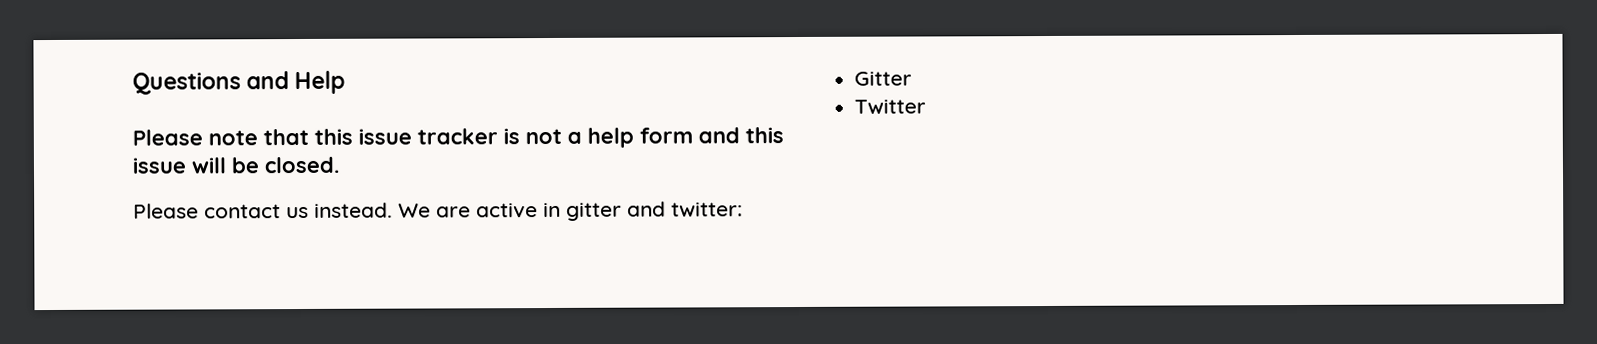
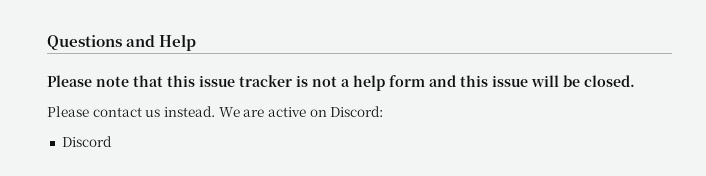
[543,201,743,221] [854,71,913,86] [854,99,927,115] in gitter and twitter: // Gitter // Twitter -> [309,106,384,117] [61,136,112,147] on Discord: // Discord

